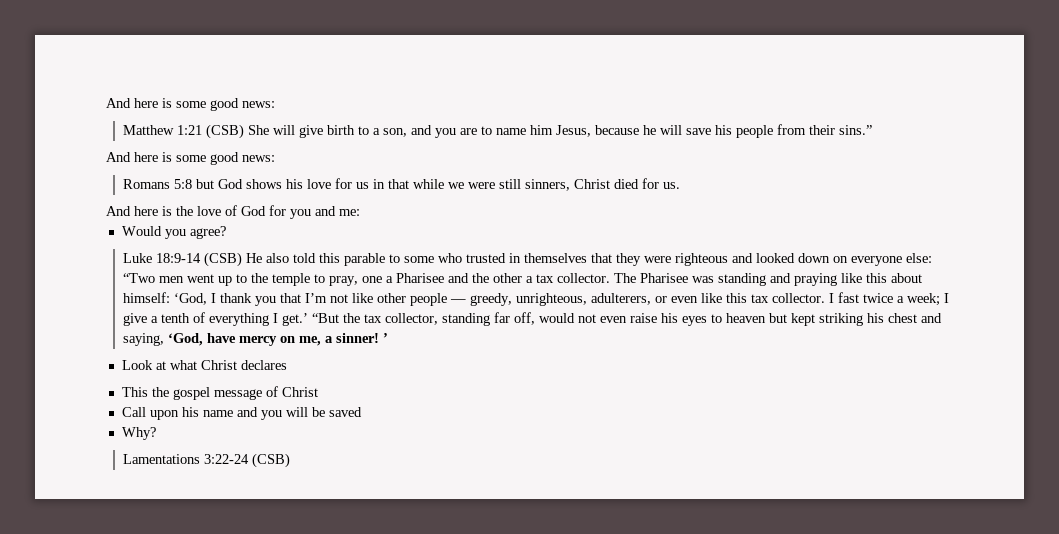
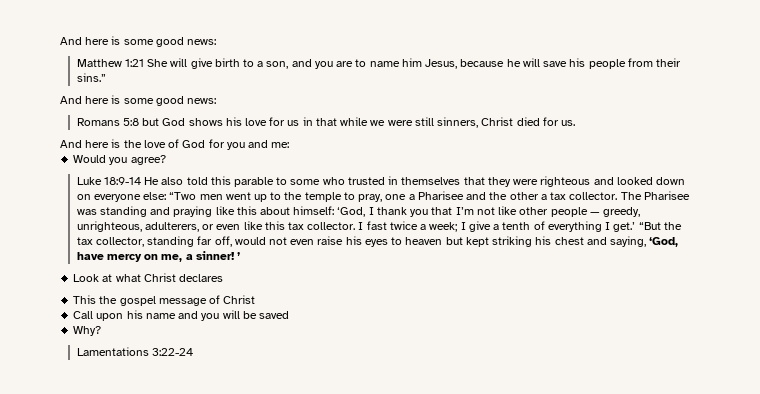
[206,124,245,139] (CSB) -> (144, 63) none
[204,252,243,267] (CSB) -> (141, 181) none
[252,453,291,468] (CSB) -> (193, 352) none

